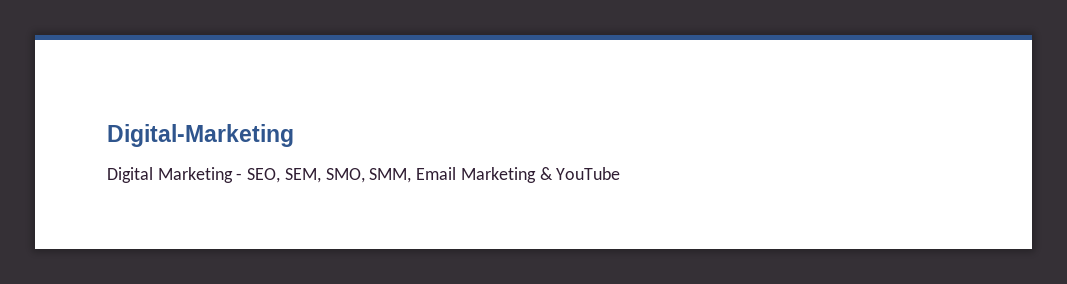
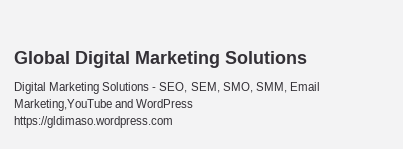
[107,124,294,147] [107,167,233,183] Digital-Marketing // Digital Marketing -> [14,51,307,68] [14,82,150,94] Global Digital Marketing Solutions // Digital Marketing Solutions
[460,167,621,183] Marketing & YouTube -> [14,99,194,111] [14,116,173,128] Marketing,YouTube and WordPress // https://gldimaso.wordpress.com

